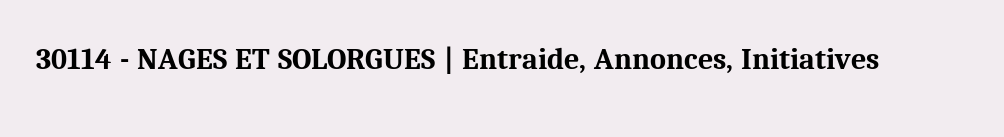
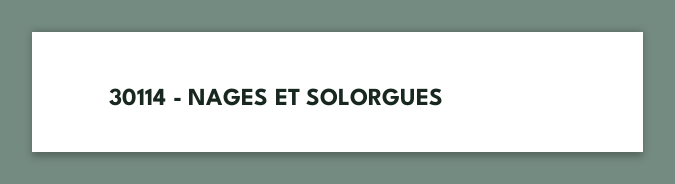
[443,46,879,74] | Entraide, Annonces, Initiatives -> (444, 97) none

